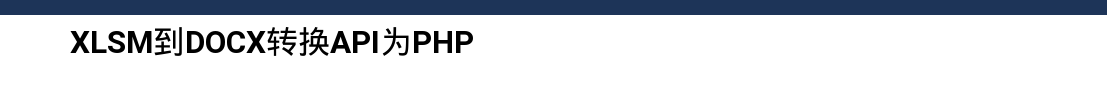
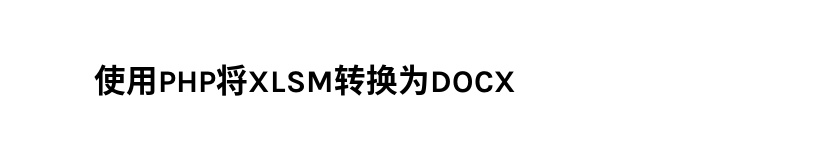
[70,27,474,56] XLSM到DOCX转换API为PHP -> [94,64,516,96] 使用PHP将XLSM转换为DOCX

